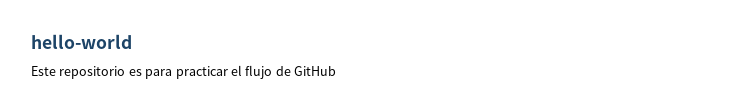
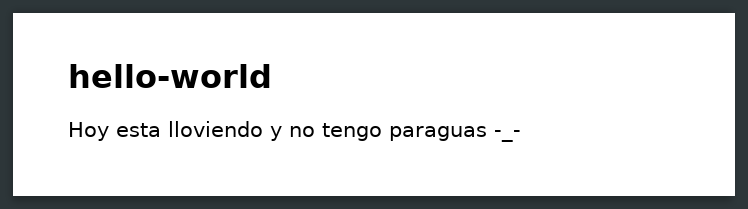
[31,65,336,79] Este repositorio es para practicar el flujo de GitHub -> [68,121,521,142] Hoy esta lloviendo y no tengo paraguas -_-

